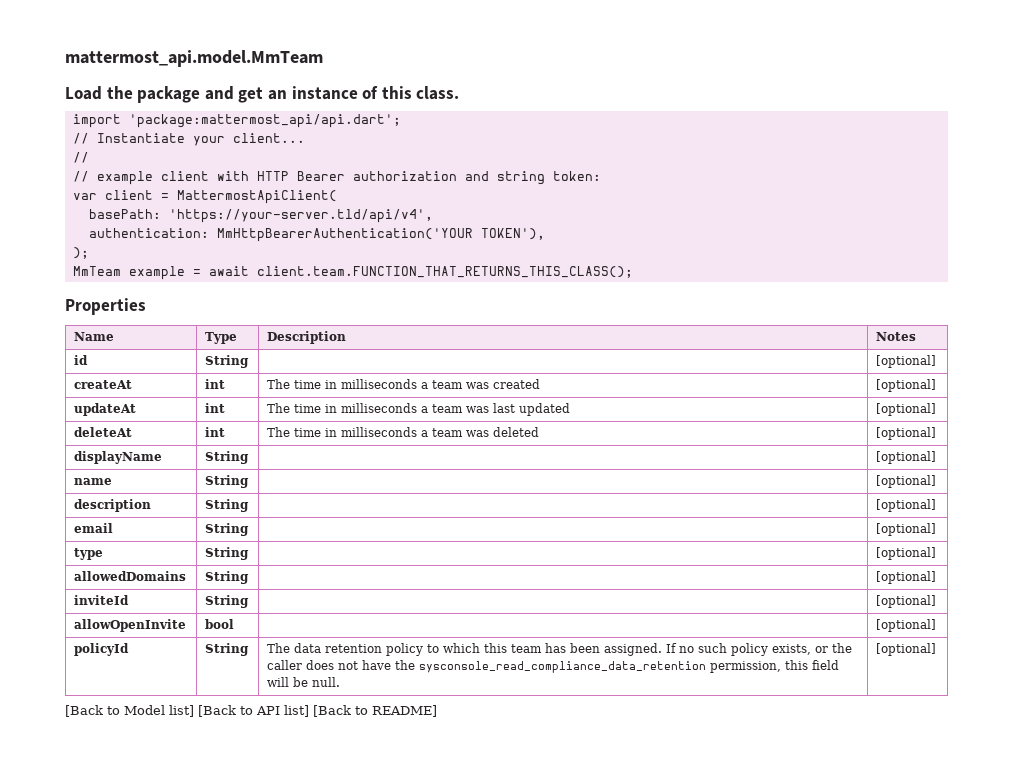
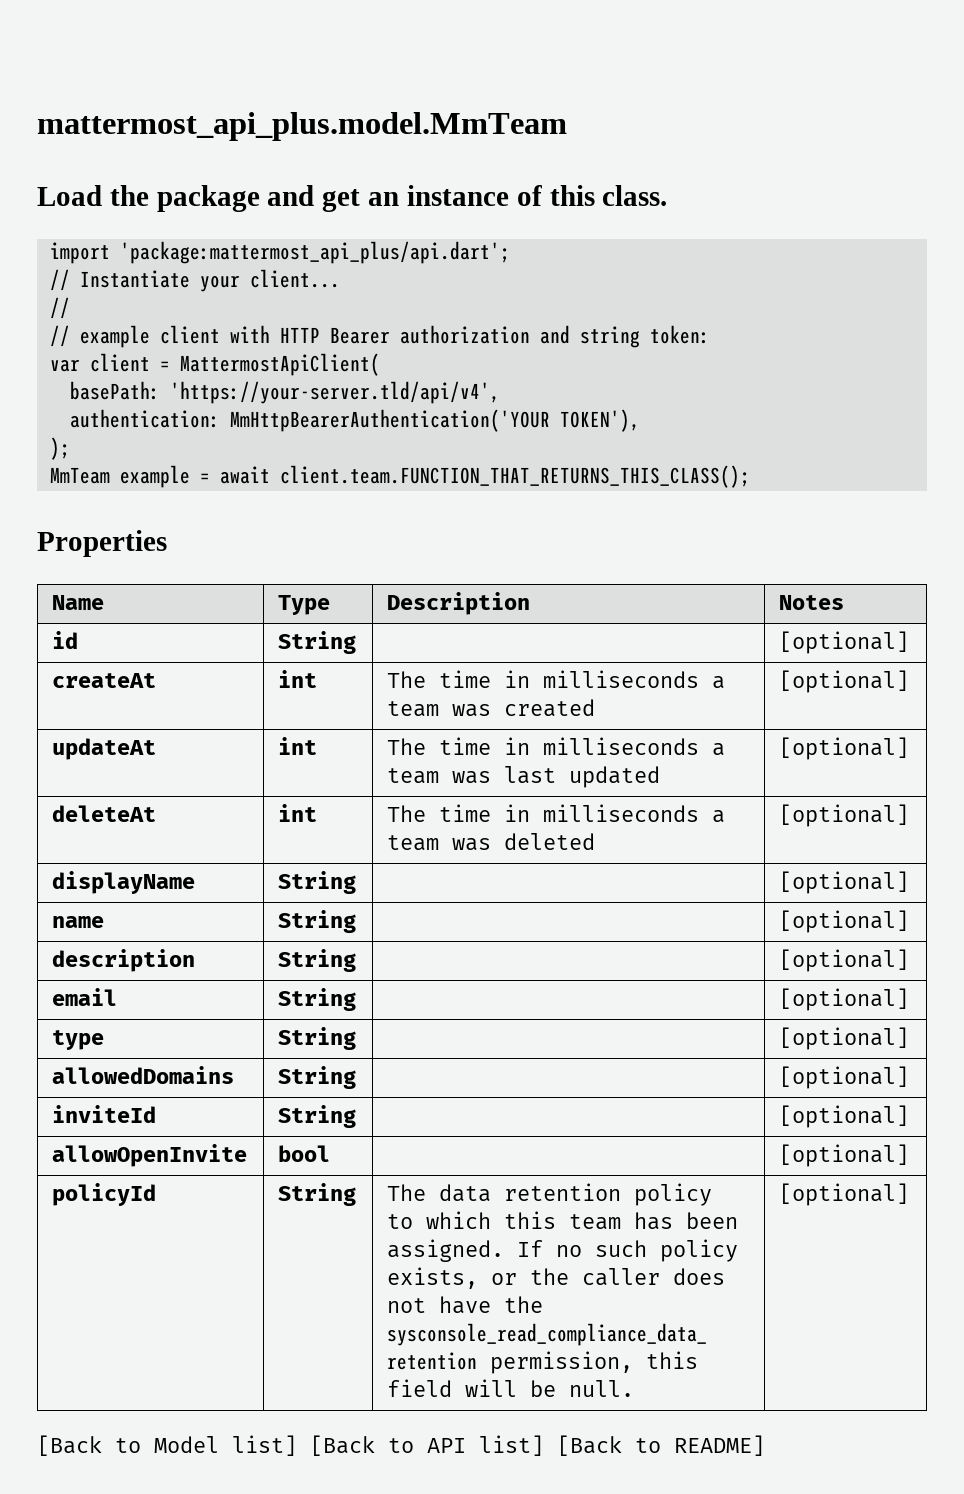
[65,50,323,67] mattermost_api.model.MmTeam -> [37,112,567,141] mattermost_api_plus.model.MmTeam
[128,114,401,128] 'package:mattermost_api/api.dart'; -> [119,241,510,264] 'package:mattermost_api_plus/api.dart';

